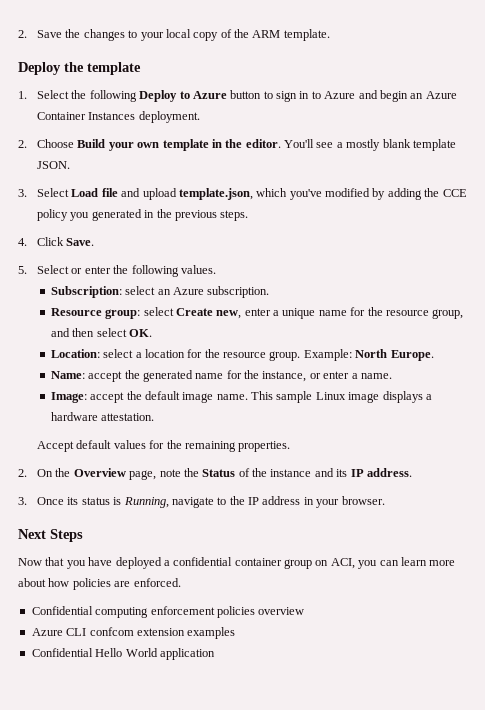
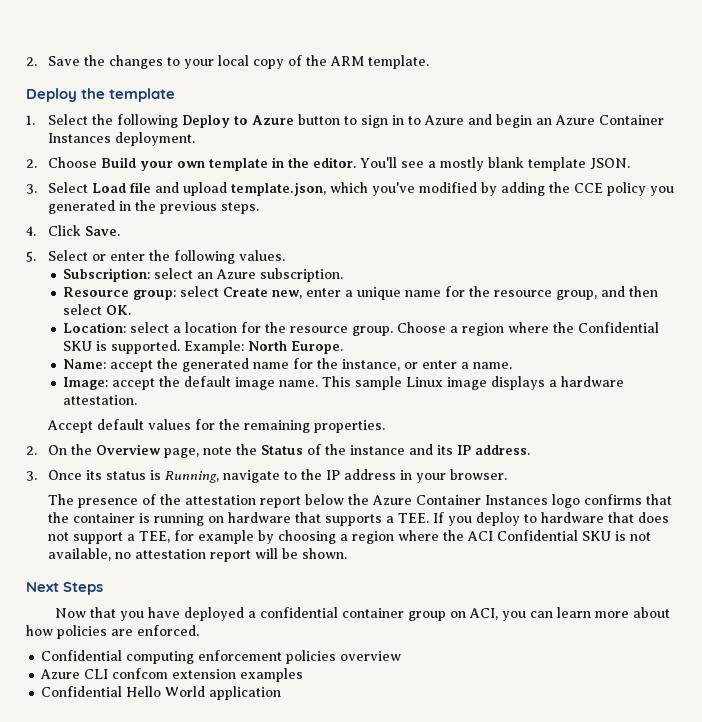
(301, 356) none -> [397,322,660,336] [63,340,181,354] Choose a region where the Confidential SKU is supported.
(385, 500) none -> [48,494,673,508] [48,512,670,526] [48,530,652,544] [48,548,348,562] // The presence of the attestation report below the Azure Container Instances logo confirms that the container is running on hardware that supports a TEE. If you deploy to hardware that does not support a TEE, for example by choosing a region where the ACI Confidential SKU is not available, no attestation report will be shown.

